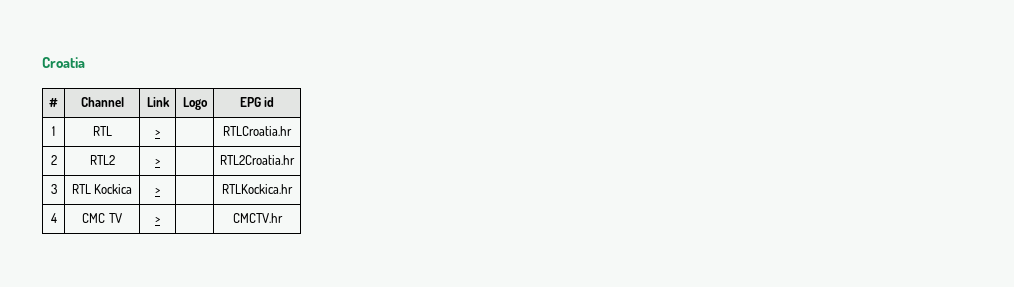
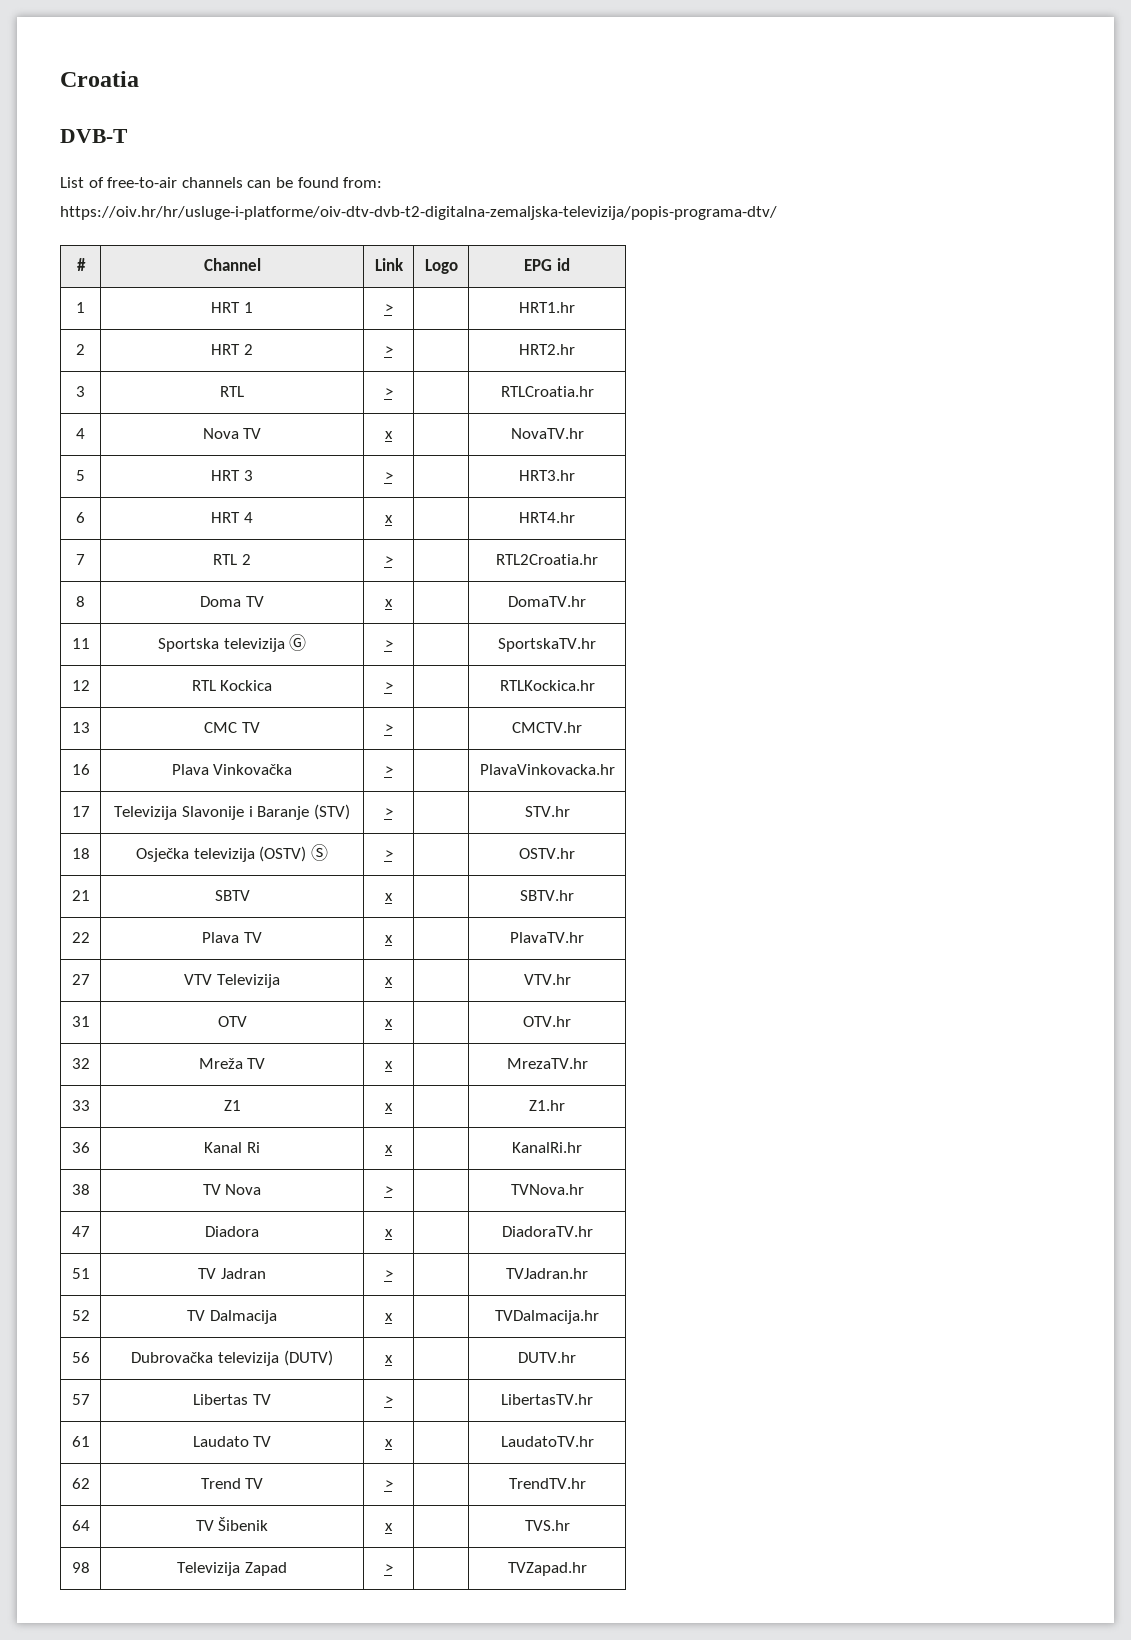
(85, 62) none -> [60,129,128,143] [60,177,383,188] [60,206,777,220] // DVB-T // List of free-to-air channels can be found from: https://oiv.hr/hr/usluge-i-platforme/oiv-dtv-dvb-t2-digitalna-zemaljska-televizija/popis-programa-dtv/
[92,126,112,136] [155,130,160,136] [223,126,292,136] [50,155,57,165] [89,155,115,165] RTL | > | | RTLCroatia.hr // 2 | RTL2 -> [211,302,253,313] [384,304,393,313] [519,302,575,313] [76,344,85,355] [211,344,253,355] [384,346,393,355] [519,344,575,355] [76,386,85,397] [220,386,244,397] [384,388,393,397] [500,386,594,397] [76,428,85,439] [202,428,262,439] [385,431,393,439] [510,428,584,439] [76,470,85,481] [211,470,253,481] [384,472,393,481] [519,470,575,481] [76,512,85,523] [211,512,253,523] [385,515,393,523] [519,512,575,523] [76,554,85,565] [213,554,251,565] HRT 1 | > | | HRT1.hr // 2 | HRT 2 | > | | HRT2.hr // 3 | RTL | > | | RTLCroatia.hr // 4 | Nova TV | x | | NovaTV.hr // 5 | HRT 3 | > | | HRT3.hr // 6 | HRT 4 | x | | HRT4.hr // 7 | RTL 2
[50,184,57,194] 3 -> [76,596,85,607] [200,596,264,607] [385,599,393,607] [507,596,586,607] [71,638,90,649] [157,634,307,652] [384,640,393,649] [497,638,596,652] [71,680,90,691] 8 | Doma TV | x | | DomaTV.hr // 11 | Sportska televizija Ⓖ | > | | SportskaTV.hr // 12
[50,213,57,223] 4 -> [71,722,90,733] 13
(283, 218) none -> [71,764,90,775] [171,764,293,775] [384,766,393,775] [479,764,615,775] [71,806,90,817] [114,804,350,820] [384,808,393,817] [524,806,570,817] [71,848,90,859] [136,844,328,862] [384,850,393,859] [519,848,575,859] [71,890,90,901] [214,890,250,901] [385,893,393,901] [520,890,574,901] [71,932,90,943] [202,932,262,943] [385,935,393,943] [509,932,584,943] [71,974,90,985] [184,974,280,988] [385,977,393,985] [523,974,571,985] [71,1016,90,1027] [217,1016,247,1027] [385,1019,393,1027] [523,1016,571,1027] [71,1058,90,1069] [198,1058,266,1069] [385,1061,393,1069] [506,1058,588,1069] [71,1100,90,1111] [223,1100,241,1111] [385,1103,393,1111] [529,1100,565,1111] [71,1142,90,1153] [204,1142,260,1153] [385,1145,393,1153] [511,1142,582,1153] [71,1184,90,1195] [202,1184,262,1195] [384,1186,393,1195] [510,1184,584,1195] [71,1226,90,1237] [205,1226,259,1237] [385,1229,393,1237] [501,1226,593,1237] [71,1268,90,1279] [198,1268,266,1279] [384,1270,393,1279] [505,1268,588,1279] [71,1310,90,1321] [187,1310,277,1324] [385,1313,393,1321] [494,1310,599,1324] [71,1352,90,1363] [131,1350,333,1366] [385,1355,393,1363] [518,1352,576,1363] [71,1394,90,1405] [193,1394,271,1405] [384,1396,393,1405] [500,1394,593,1405] [71,1436,90,1447] [192,1436,272,1447] [385,1439,393,1447] [500,1436,594,1447] [71,1478,90,1489] [200,1478,264,1489] [384,1480,393,1489] [508,1478,586,1489] [71,1520,90,1531] [195,1517,269,1531] [385,1523,393,1531] [524,1520,570,1531] [71,1562,90,1573] [177,1562,287,1576] [384,1564,393,1573] [507,1562,587,1576] // 16 | Plava Vinkovačka | > | | PlavaVinkovacka.hr // 17 | Televizija Slavonije i Baranje (STV) | > | | STV.hr // 18 | Osječka televizija (OSTV) Ⓢ | > | | OSTV.hr // 21 | SBTV | x | | SBTV.hr // 22 | Plava TV | x | | PlavaTV.hr // 27 | VTV Televizija | x | | VTV.hr // 31 | OTV | x | | OTV.hr // 32 | Mreža TV | x | | MrezaTV.hr // 33 | Z1 | x | | Z1.hr // 36 | Kanal Ri | x | | KanalRi.hr // 38 | TV Nova | > | | TVNova.hr // 47 | Diadora | x | | DiadoraTV.hr // 51 | TV Jadran | > | | TVJadran.hr // 52 | TV Dalmacija | x | | TVDalmacija.hr // 56 | Dubrovačka televizija (DUTV) | x | | DUTV.hr // 57 | Libertas TV | > | | LibertasTV.hr // 61 | Laudato TV | x | | LaudatoTV.hr // 62 | Trend TV | > | | TrendTV.hr // 64 | TV Šibenik | x | | TVS.hr // 98 | Televizija Zapad | > | | TVZapad.hr

